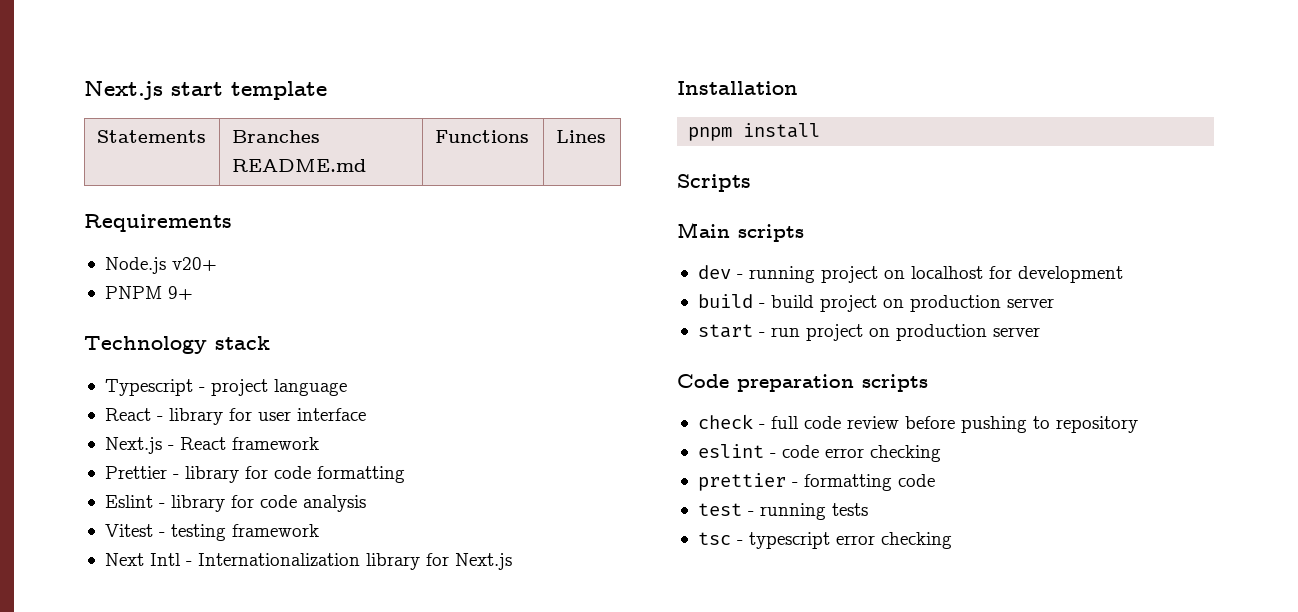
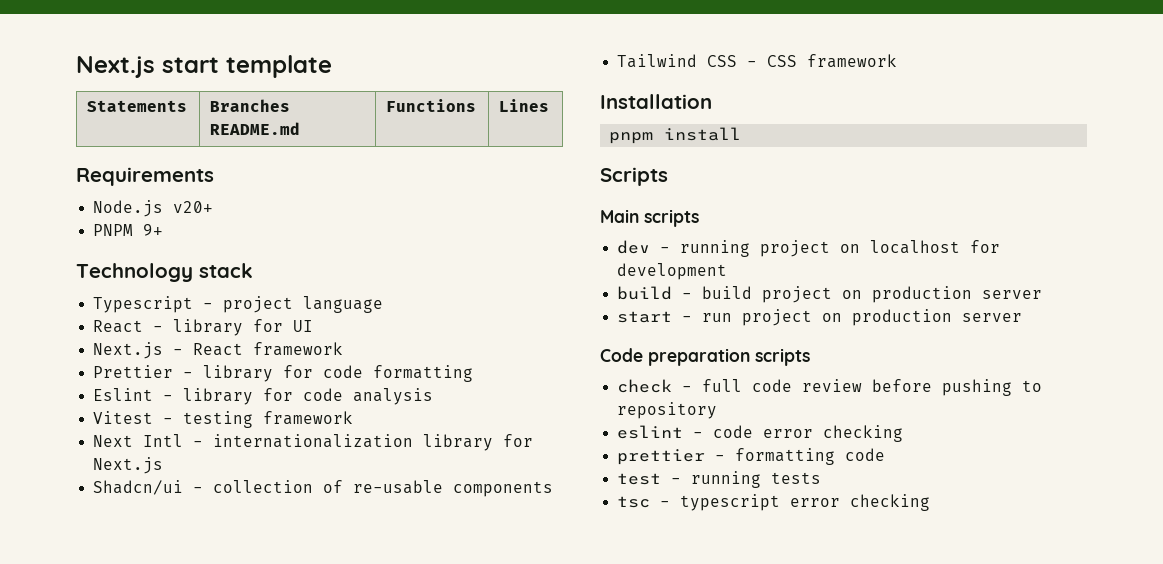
[257,408,366,421] user interface -> [293,320,314,332] UI
[197,553,360,566] Internationalization -> [213,434,414,448] internationalization
(512, 561) none -> [93,480,554,497] [617,54,898,68] // Shadcn/ui - collection of re-usable components // Tailwind CSS - CSS framework

